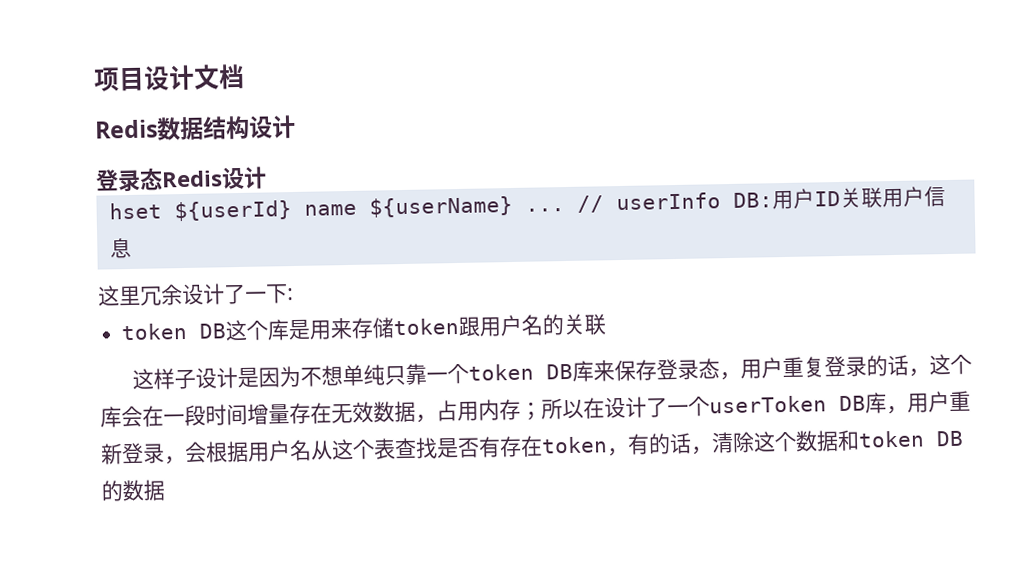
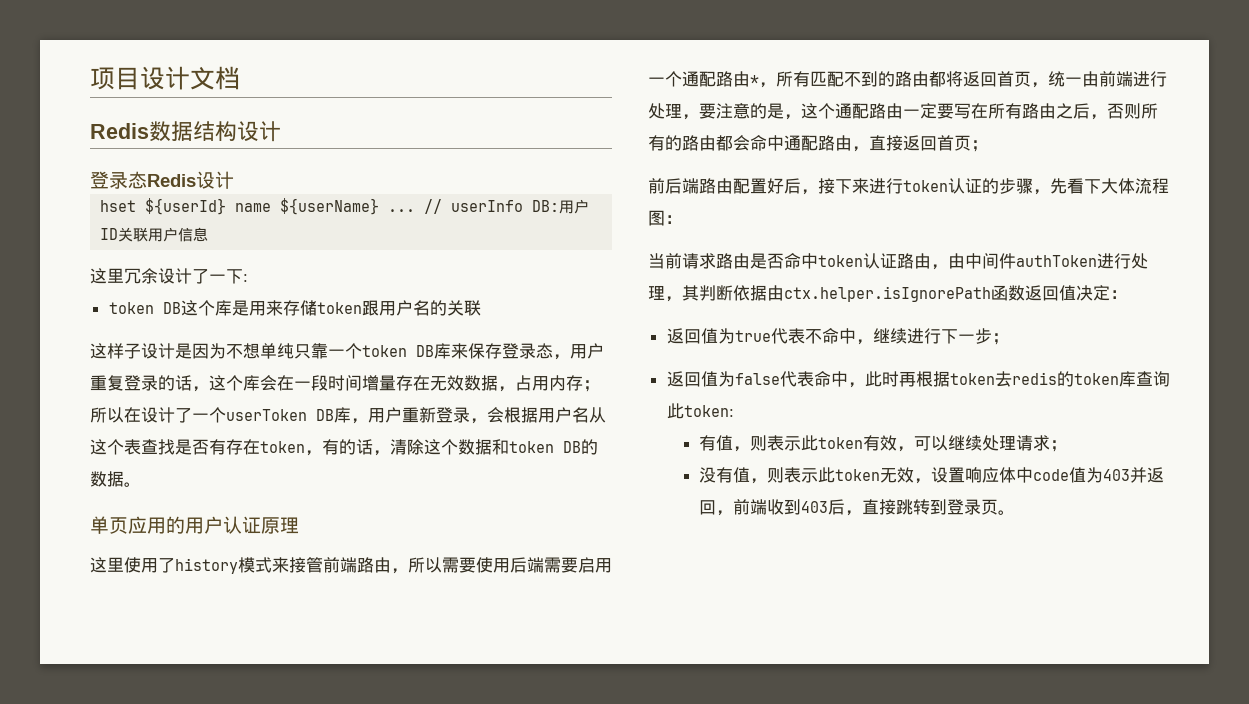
(165, 490) none -> [124,482,141,487] [90,516,299,534] [90,557,612,574] [648,71,1167,88] [648,103,1158,120] [648,135,988,152] [648,178,1169,195] [648,210,682,226] [648,253,1148,270] [648,285,1127,302] [666,328,1009,345] [666,371,1170,388] [666,403,734,419] [699,435,1068,452] [699,467,1165,484] [699,499,1016,516] 。 // 单页应用的用户认证原理 // 这里使用了history模式来接管前端路由，所以需要使用后端需要启用一个通配路由*，所有匹配不到的路由都将返回首页，统一由前端进行处理，要注意的是，这个通配路由一定要写在所有路由之后，否则所有的路由都会命中通配路由，直接返回首页； // 前后端路由配置好后，接下来进行token认证的步骤，先看下大体流程图： // 当前请求路由是否命中token认证路由，由中间件authToken进行处理，其判断依据由ctx.helper.isIgnorePath函数返回值决定： // 返回值为true代表不命中，继续进行下一步； // 返回值为false代表命中，此时再根据token去redis的token库查询此token: // 有值，则表示此token有效，可以继续处理请求； // 没有值，则表示此token无效，设置响应体中code值为403并返回，前端收到403后，直接跳转到登录页。

